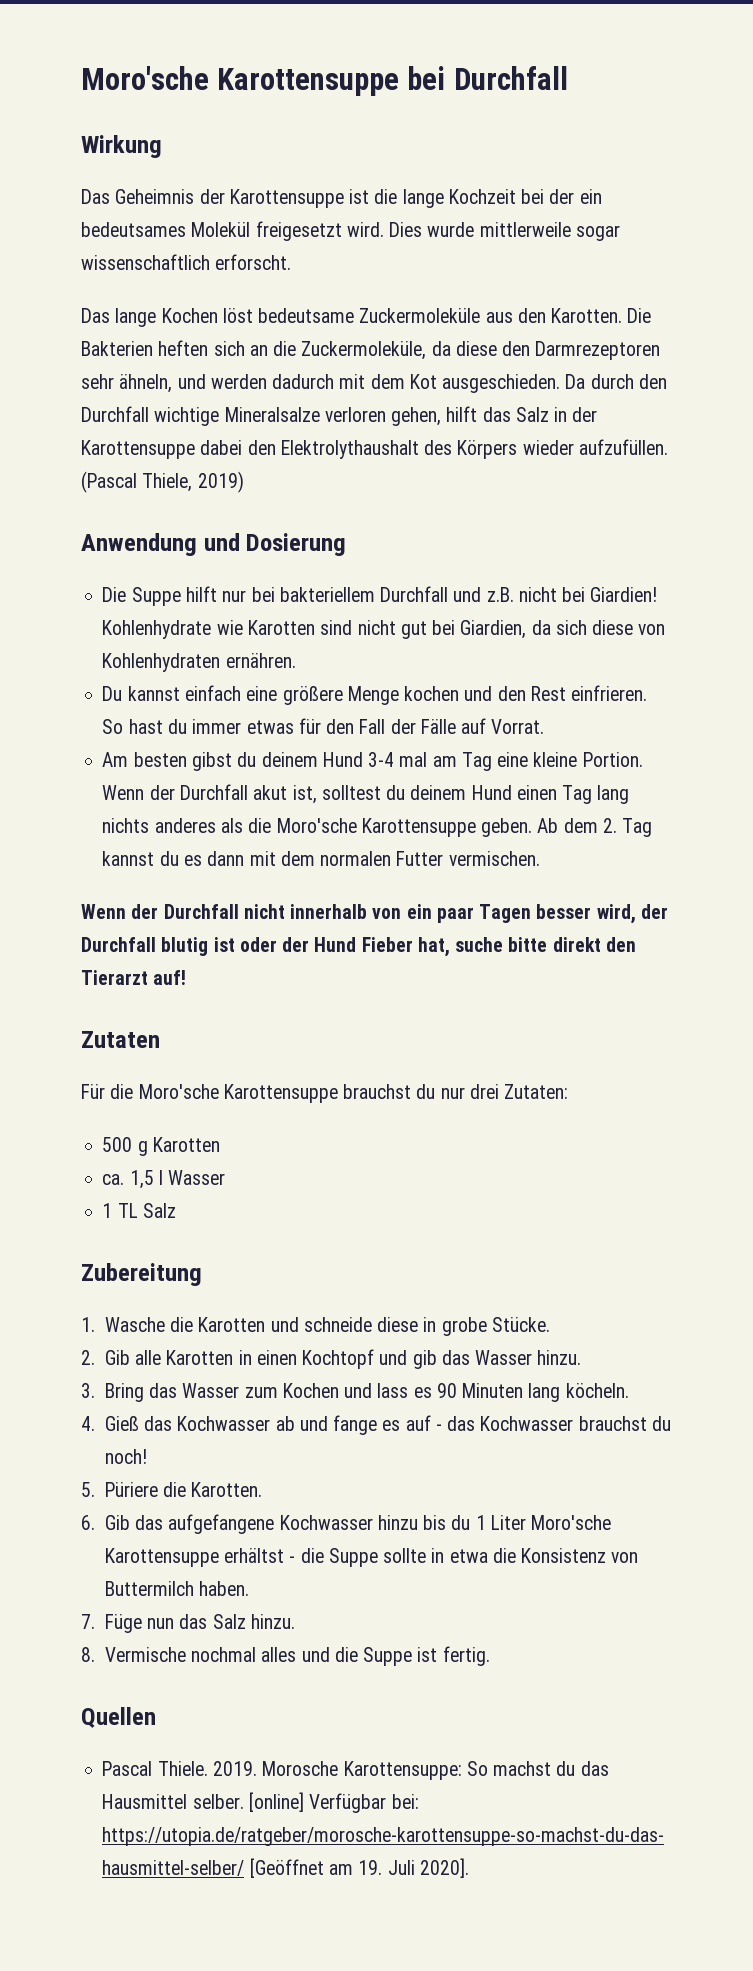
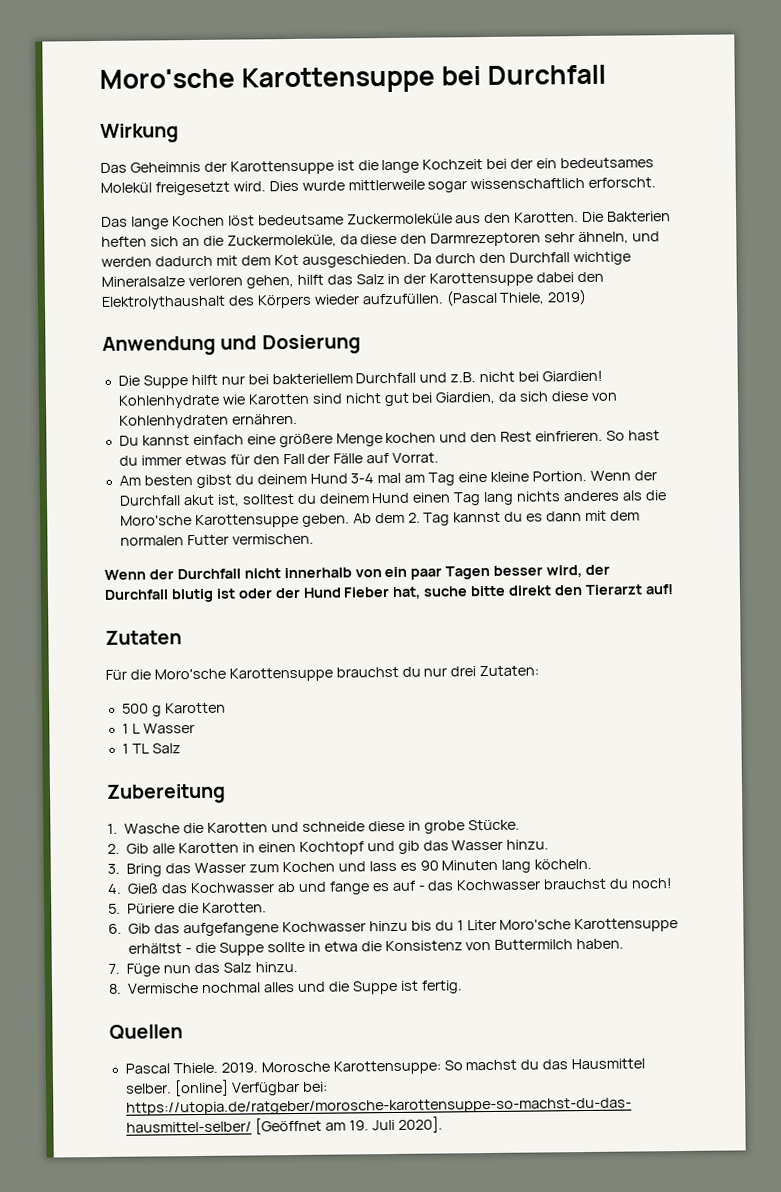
[102,1170,163,1189] ca. 1,5 l -> [121,723,141,734] 1 L

